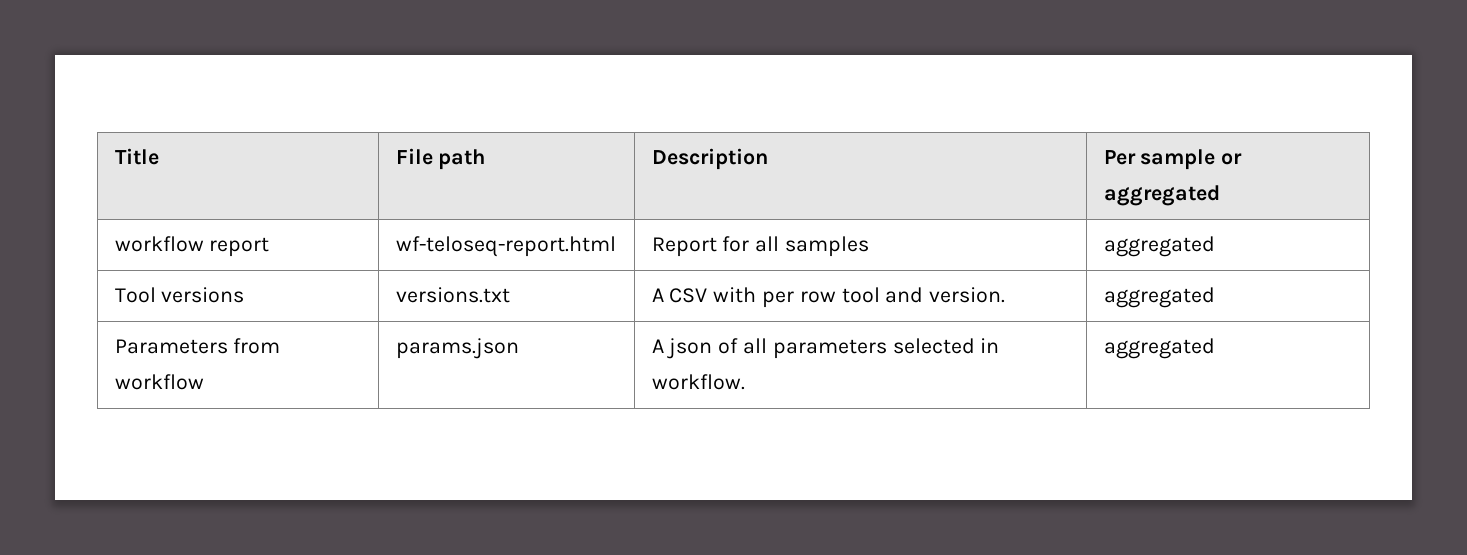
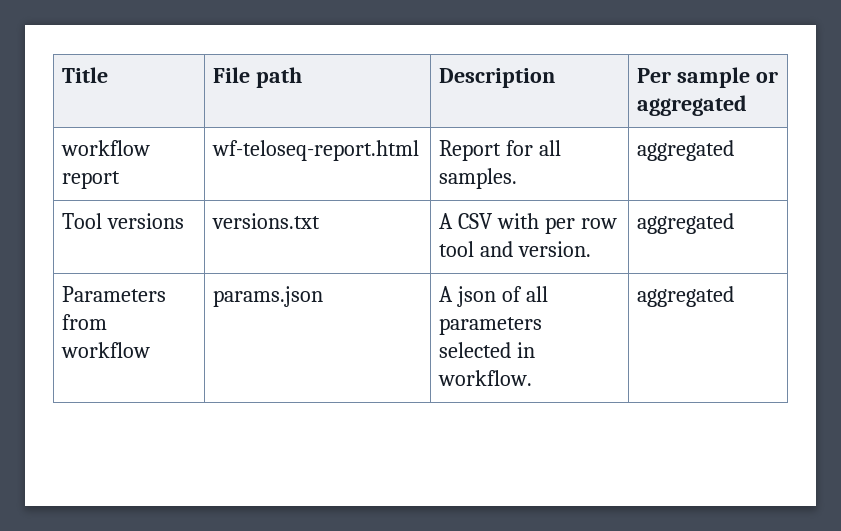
[784,236,869,257] samples -> [439,168,518,189] samples.

